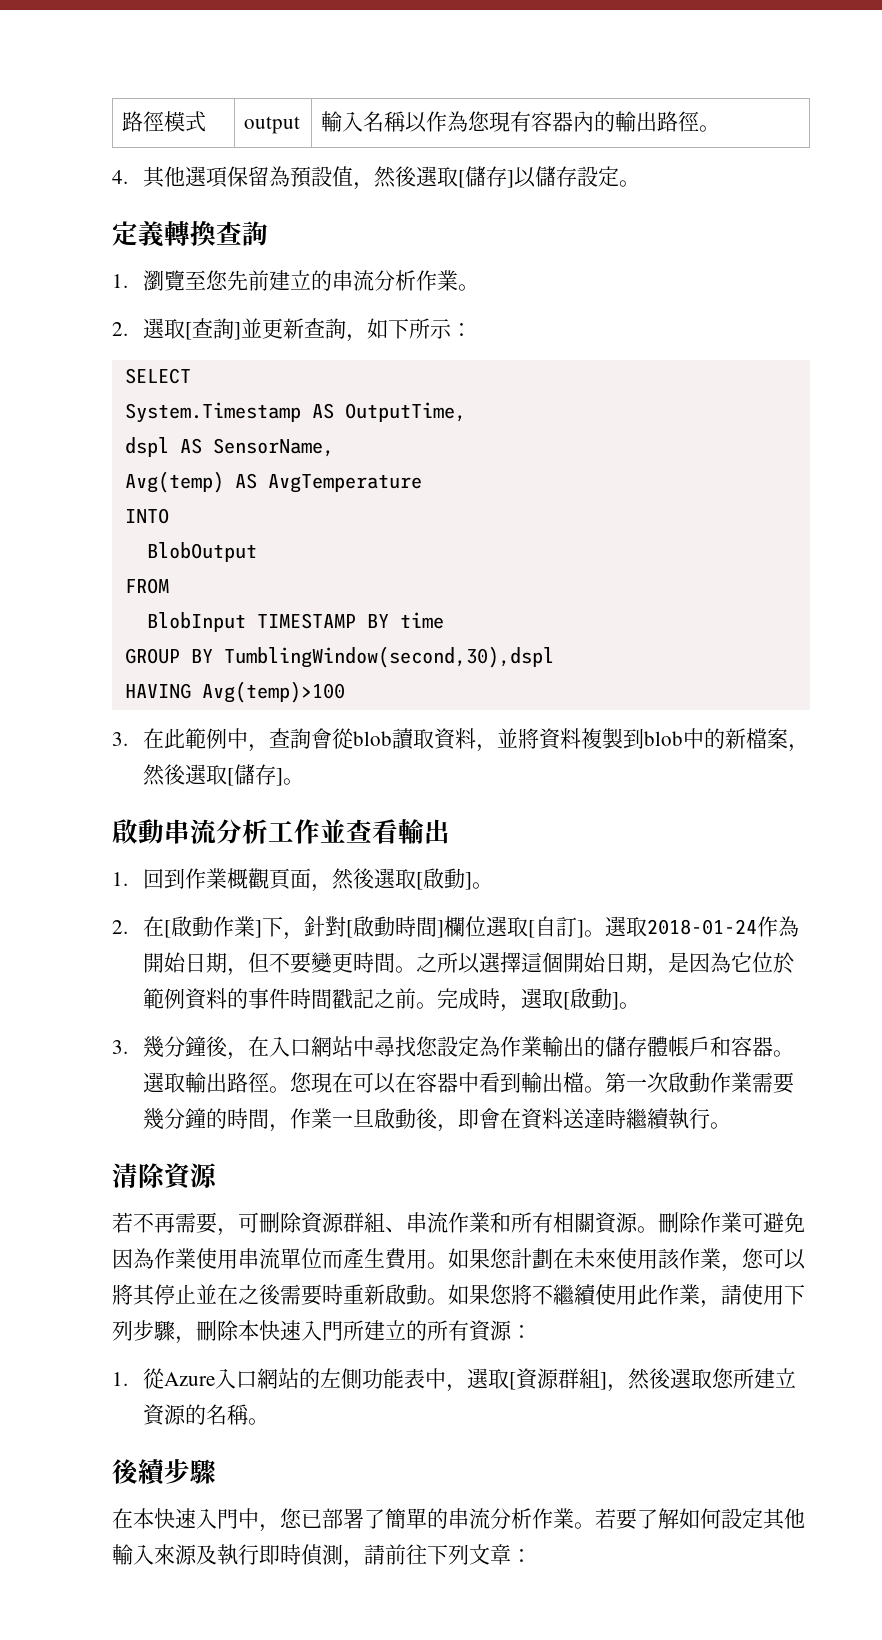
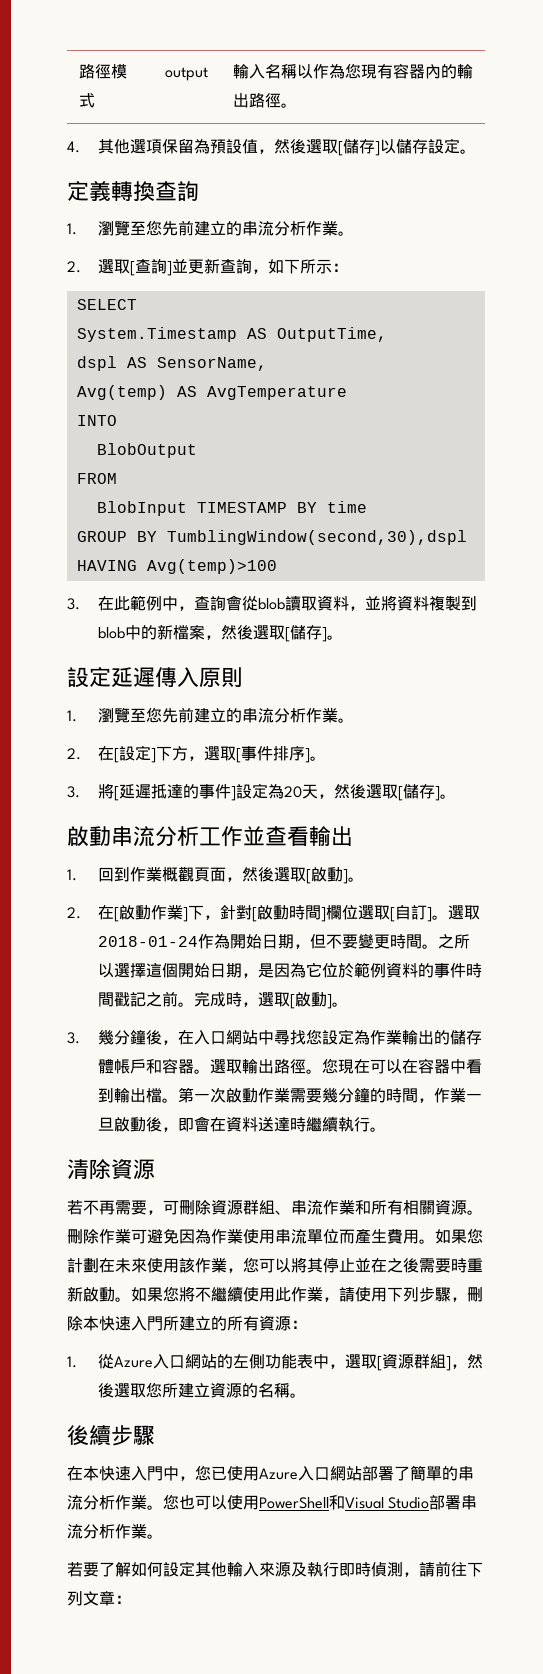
(305, 781) none -> [67,667,243,688] [67,707,354,723] [67,745,326,763] [67,783,456,801] // 設定延遲傳入原則 // 1.瀏覽至您先前建立的串流分析作業。 // 2.在[設定]下方，選取[事件排序]。 // 3.將[延遲抵達的事件]設定為20天，然後選取[儲存]。
(322, 1518) none -> [227,1466,362,1481] 使用Azure入口網站
(595, 1525) none -> [163,1494,478,1510] [67,1524,163,1539] 您也可以使用PowerShell和Visual Studio部署串流分析作業。 //

